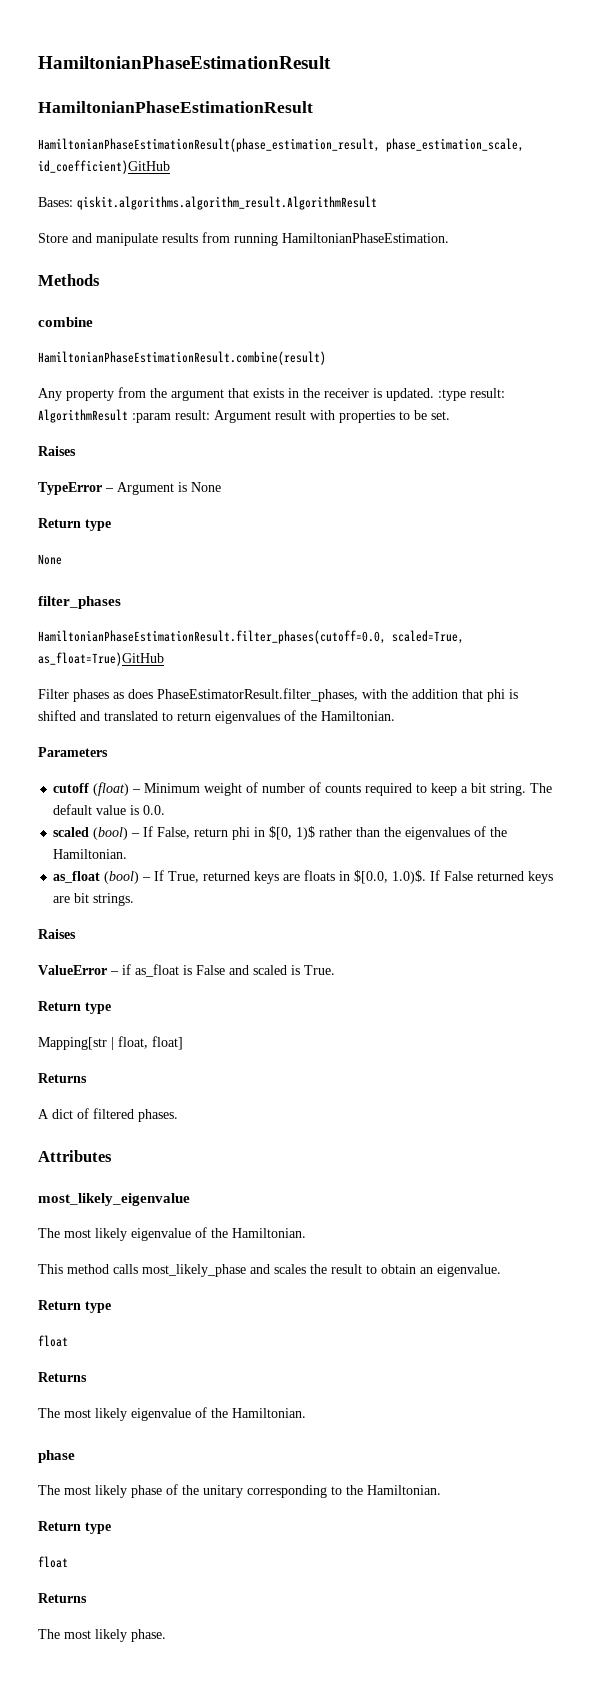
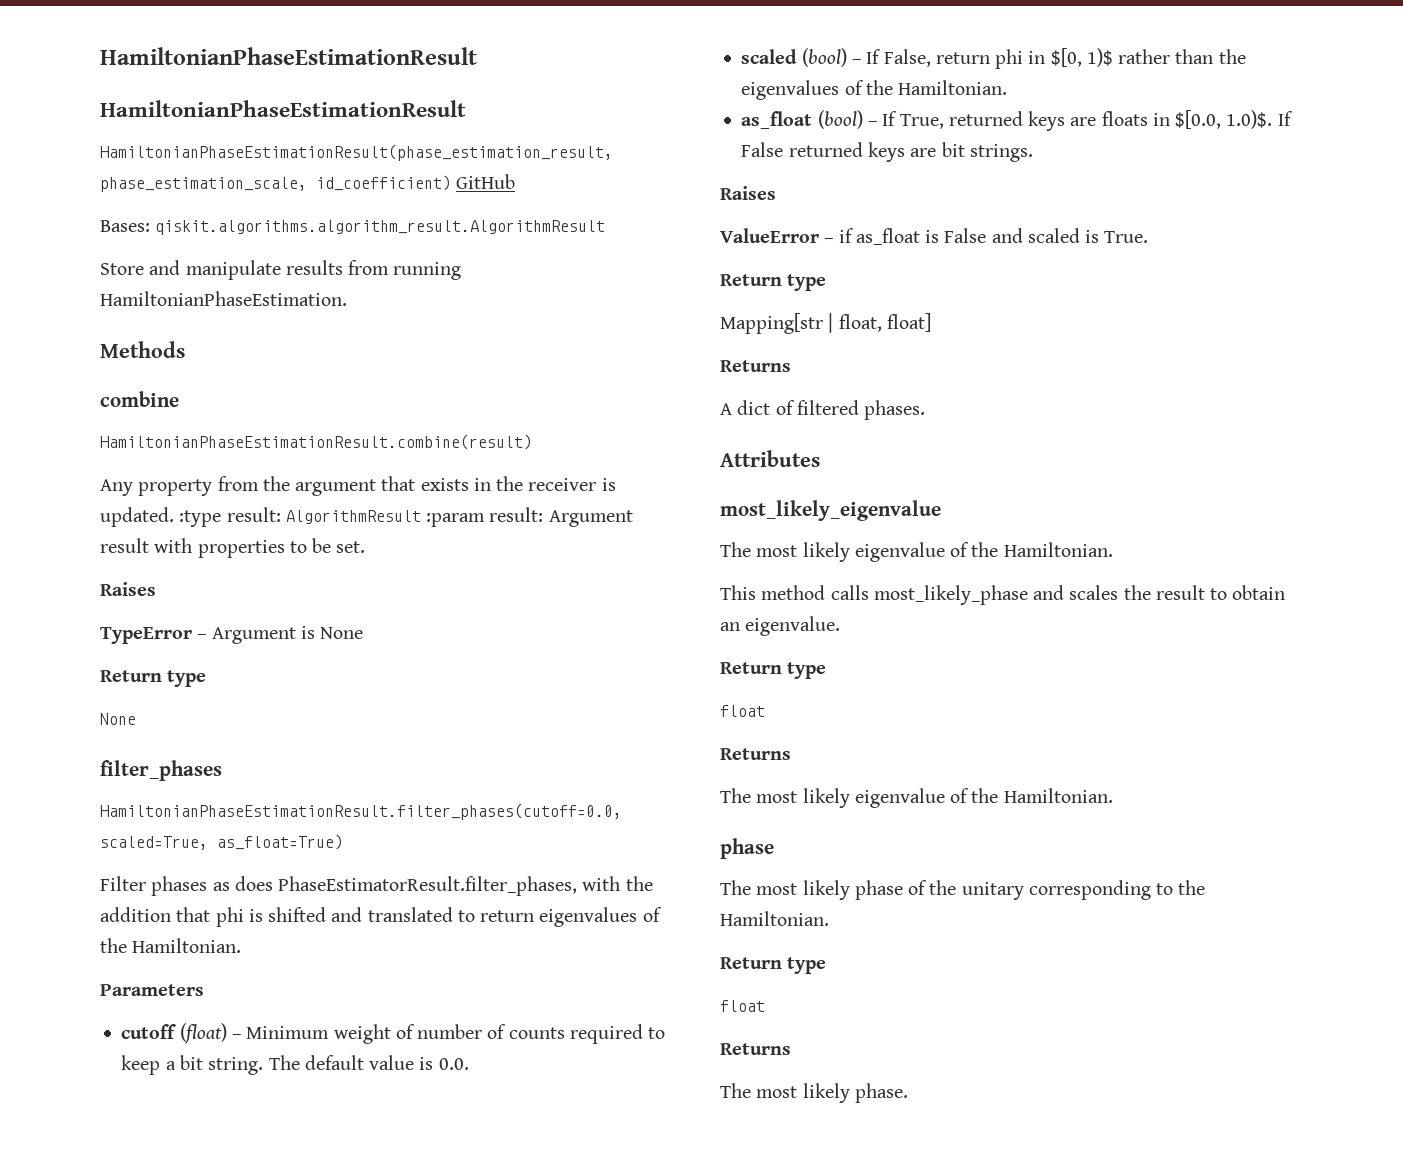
[38,160,170,174] id_coefficient)GitHub -> [316,174,516,191] id_coefficient) GitHub
[38,652,164,666] as_float=True)GitHub -> [217,834,343,850] as_float=True)

